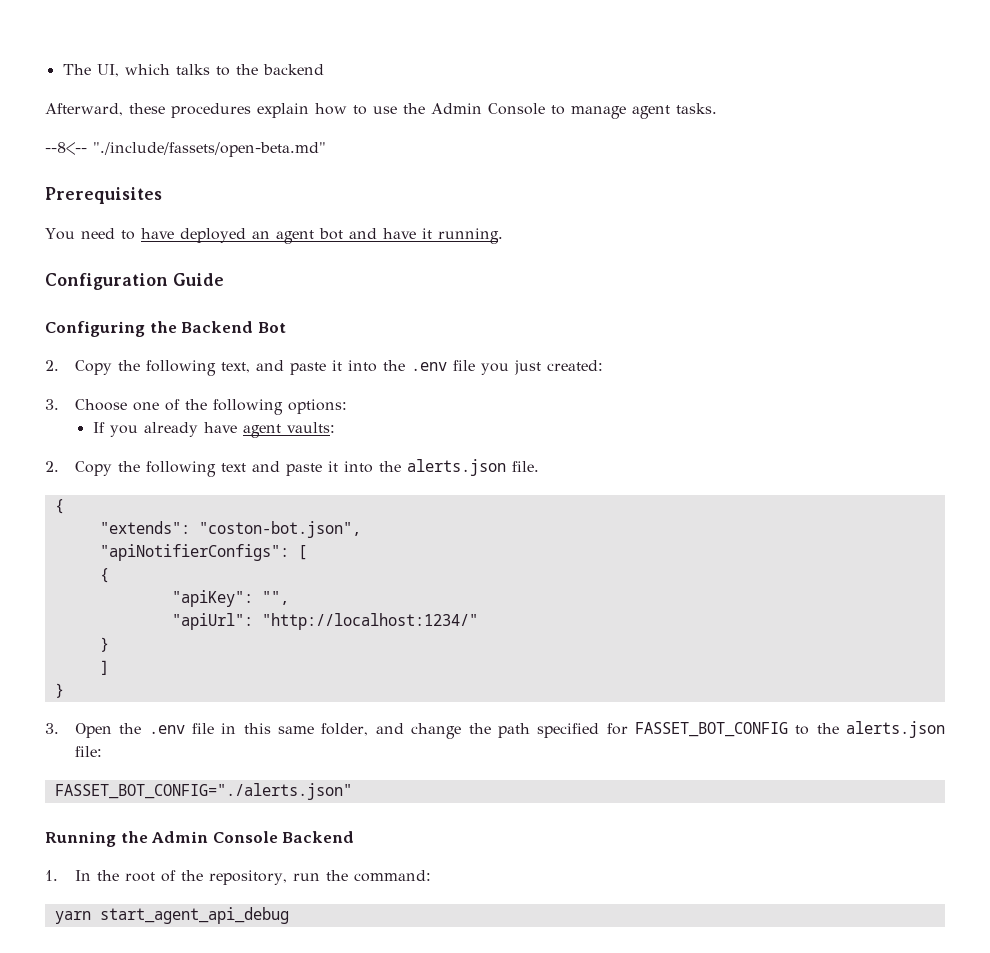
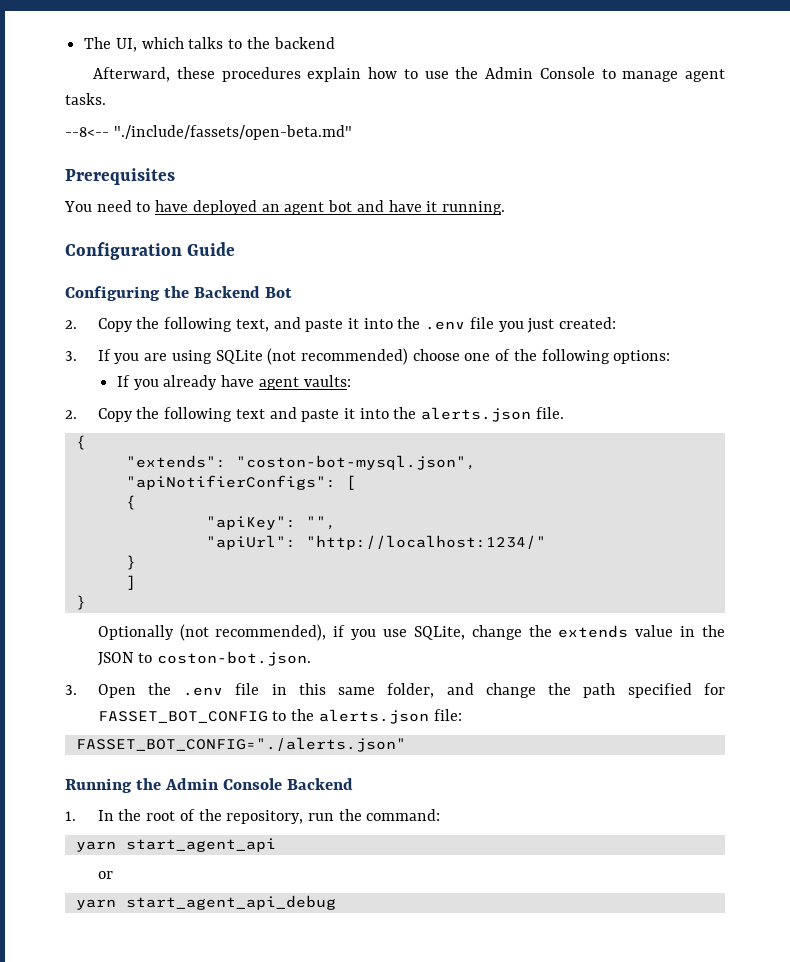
[75,399,128,411] Choose -> [97,348,460,365] If you are using SQLite (not recommended) choose
[198,521,361,538] "coston-bot.json", -> [235,455,476,470] "coston-bot-mysql.json",
(64, 690) none -> [97,624,725,641] [97,651,312,666] // Optionally (not recommended), if you use SQLite, change the extends value in the JSON to coston-bot.json.
(432, 876) none -> [75,838,276,852] [97,871,113,879] // yarn start_agent_api // or

